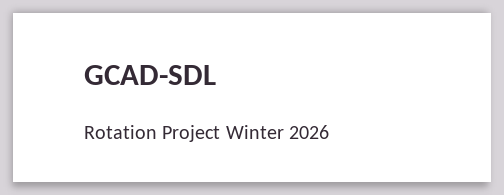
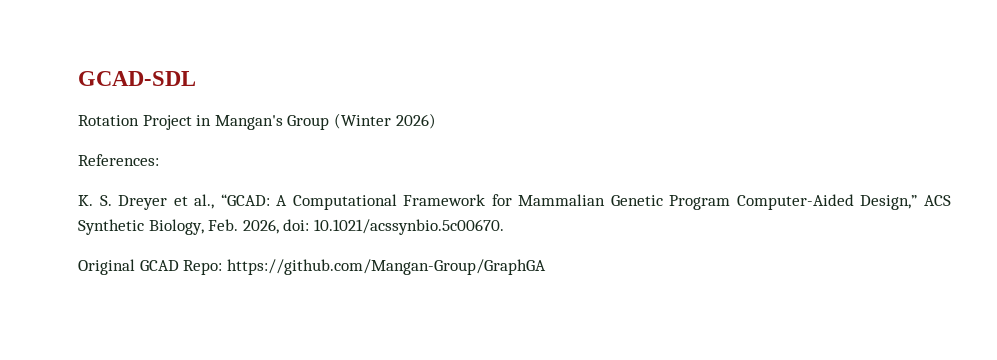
[225,125,330,139] Winter 2026 -> [196,113,436,130] [78,154,159,166] [78,194,951,210] [78,219,504,235] [78,259,546,275] in Mangan's Group (Winter 2026) // References: // K. S. Dreyer et al., “GCAD: A Computational Framework for Mammalian Genetic Program Computer-Aided Design,” ACS Synthetic Biology, Feb. 2026, doi: 10.1021/acssynbio.5c00670. // Original GCAD Repo: https://github.com/Mangan-Group/GraphGA

